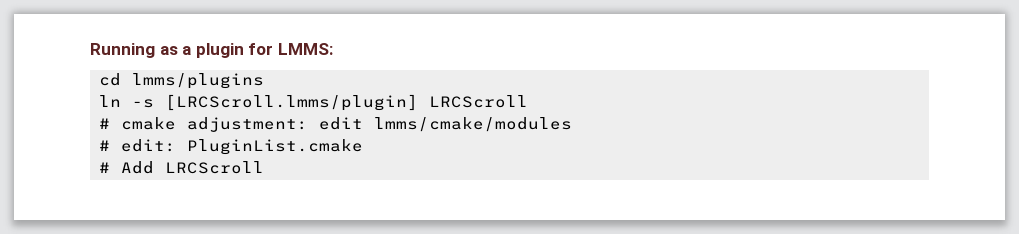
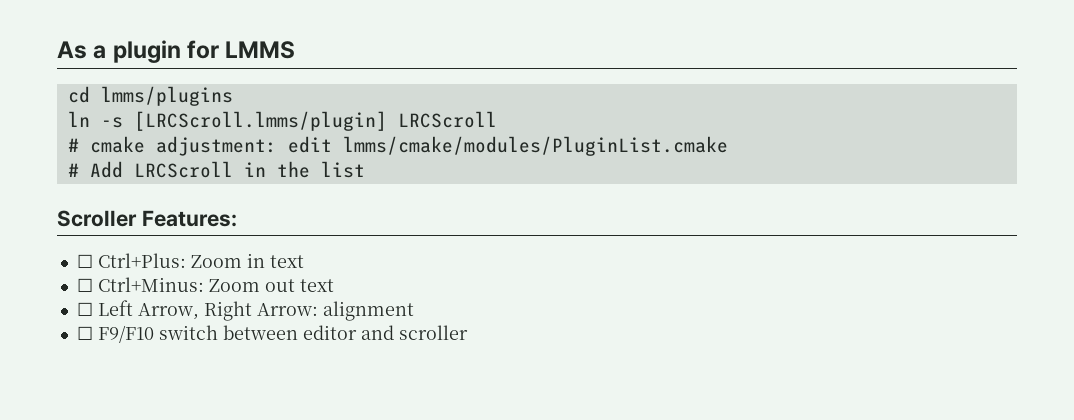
[90,43,178,58] Running as -> [57,41,87,59] As
[277,43,333,55] LMMS: -> [225,41,296,59] LMMS
[374,117,572,132] [99,139,363,155] lmms/cmake/modules // # edit: PluginList.cmake -> [342,136,728,156] lmms/cmake/modules/PluginList.cmake
(264, 167) none -> [243,161,365,178] [57,210,237,227] [76,253,304,268] [76,277,334,292] [76,300,414,321] [76,325,468,343] in the list // Scroller Features: // ☐ Ctrl+Plus: Zoom in text // ☐ Ctrl+Minus: Zoom out text // ☐ Left Arrow, Right Arrow: alignment // ☐ F9/F10 switch between editor and scroller

